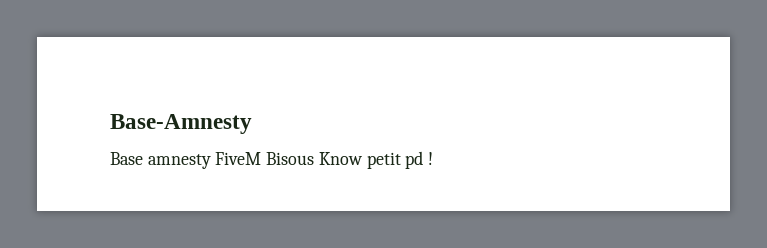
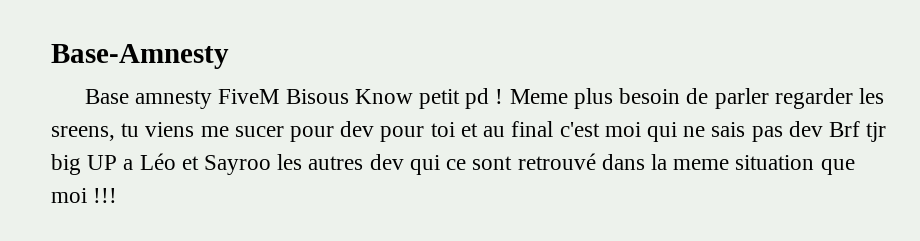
(434, 158) none -> [509,88,884,109] [51,121,887,142] [51,153,855,175] [51,188,118,203] Meme plus besoin de parler regarder les sreens, tu viens me sucer pour dev pour toi et au final c'est moi qui ne sais pas dev Brf tjr big UP a Léo et Sayroo les autres dev qui ce sont retrouvé dans la meme situation que moi !!!

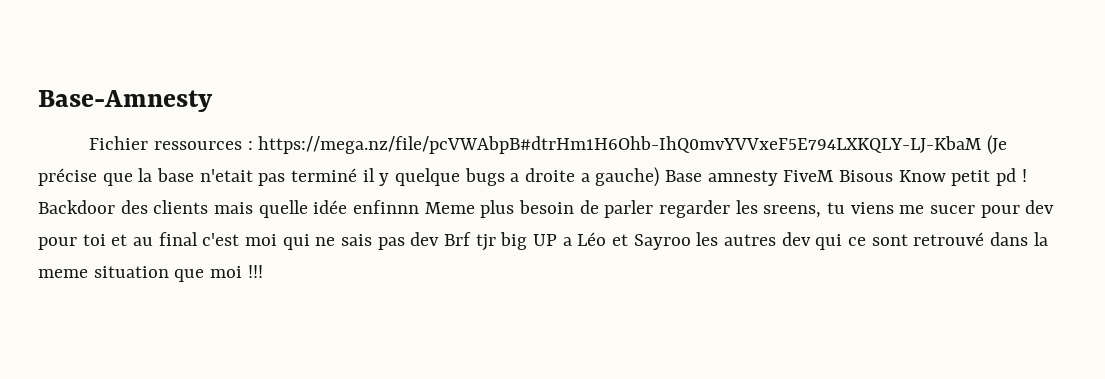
(229, 56) none -> [89,135,1008,155] [38,167,660,187] Fichier ressources : https://mega.nz/file/pcVWAbpB#dtrHm1H6Ohb-IhQ0mvYVVxeF5E794LXKQLY-LJ-KbaM (Je précise que la base n'etait pas terminé il y quelque bugs a droite a gauche)
(504, 96) none -> [38,200,420,218] Backdoor des clients mais quelle idée enfinnn

